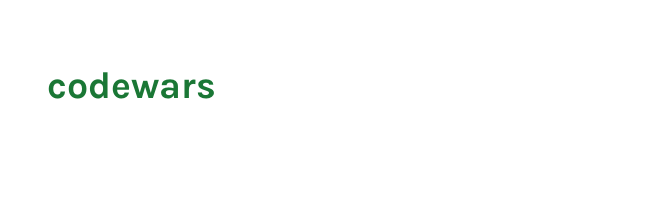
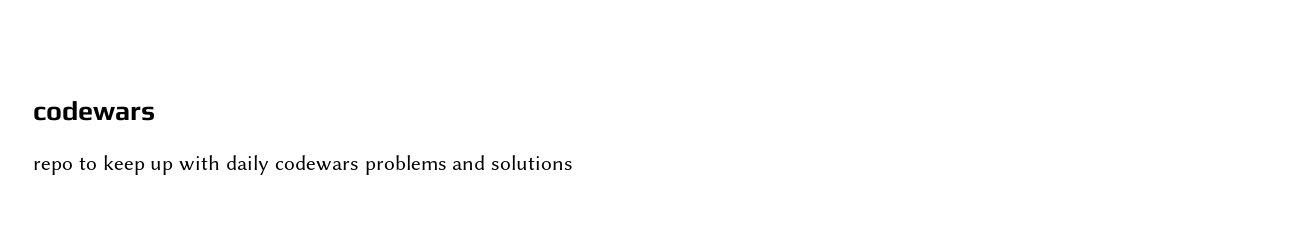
[47,72,216,99] codewars -> [33,101,155,121] [33,155,574,175] codewars // repo to keep up with daily codewars problems and solutions

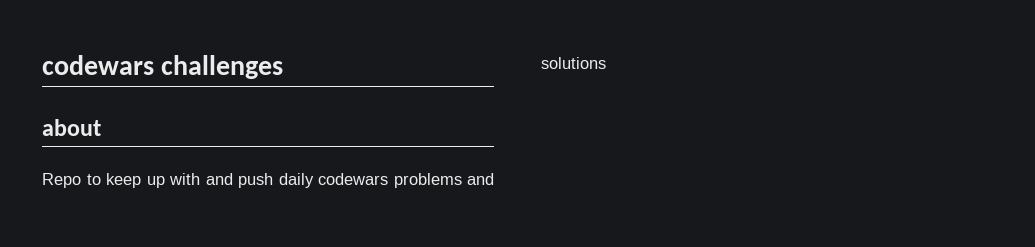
[33,101,155,121] [33,161,73,175] codewars // repo -> [42,55,284,79] [42,119,101,136] [42,173,81,188] codewars challenges // about // Repo
(221, 163) none -> [205,173,273,188] and push

